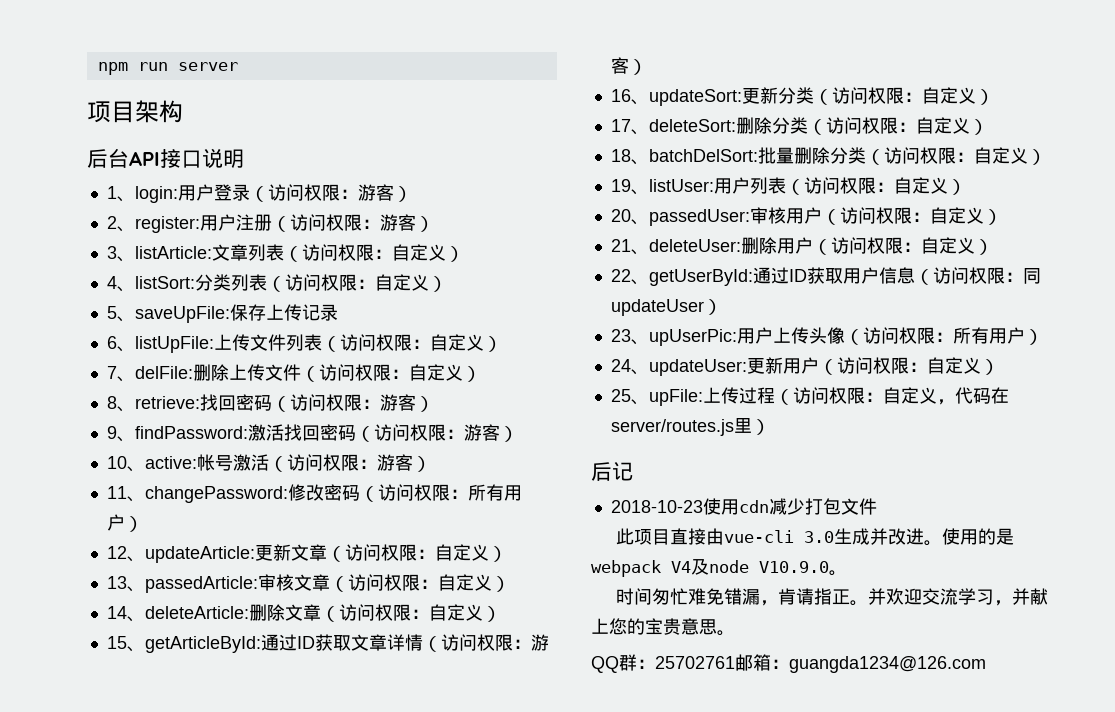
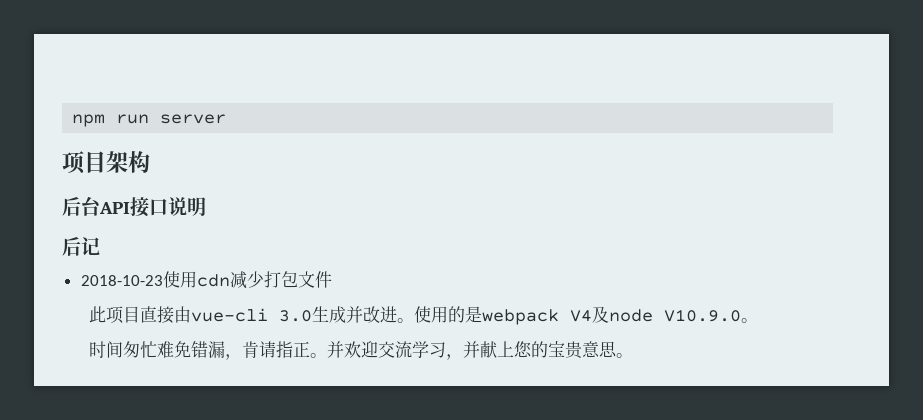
[106,184,412,203] [106,214,434,233] [106,244,464,262] [106,274,447,292] [106,304,338,323] [106,334,502,353] [106,364,481,382] [106,394,434,412] [106,424,518,442] [106,454,431,472] [106,484,522,503] [106,514,143,532] [106,544,507,563] [106,574,510,593] [106,604,501,622] [106,634,549,653] [610,57,647,75] [610,87,994,106] [610,117,988,135] [610,147,1046,165] [610,177,966,195] [610,207,1002,226] [610,237,993,255] [610,267,1041,286] [610,299,722,316] [610,327,1043,346] [610,357,999,376] [610,387,1009,406] [610,418,770,436] // 1、login:用户登录（访问权限：游客） // 2、register:用户注册（访问权限：游客） // 3、listArticle:文章列表（访问权限：自定义） // 4、listSort:分类列表（访问权限：自定义） // 5、saveUpFile:保存上传记录 // 6、listUpFile:上传文件列表（访问权限：自定义） // 7、delFile:删除上传文件（访问权限：自定义） // 8、retrieve:找回密码（访问权限：游客） // 9、findPassword:激活找回密码（访问权限：游客） // 10、active:帐号激活（访问权限：游客） // 11、changePassword:修改密码（访问权限：所有用户） // 12、updateArticle:更新文章（访问权限：自定义） // 13、passedArticle:审核文章（访问权限：自定义） // 14、deleteArticle:删除文章（访问权限：自定义） // 15、getArticleById:通过ID获取文章详情（访问权限：游客） // 16、updateSort:更新分类（访问权限：自定义） // 17、deleteSort:删除分类（访问权限：自定义） // 18、batchDelSort:批量删除分类（访问权限：自定义） // 19、listUser:用户列表（访问权限：自定义） // 20、passedUser:审核用户（访问权限：自定义） // 21、deleteUser:删除用户（访问权限：自定义） // 22、getUserById:通过ID获取用户信息（访问权限：同updateUser） // 23、upUserPic:用户上传头像（访问权限：所有用户） // 24、updateUser:更新用户（访问权限：自定义） // 25、upFile:上传过程（访问权限：自定义，代码在server/routes.js里） -> (206, 206) none
[591,654,986,673] // QQ群：25702761邮箱：guangda1234@126.com -> (634, 355) none

